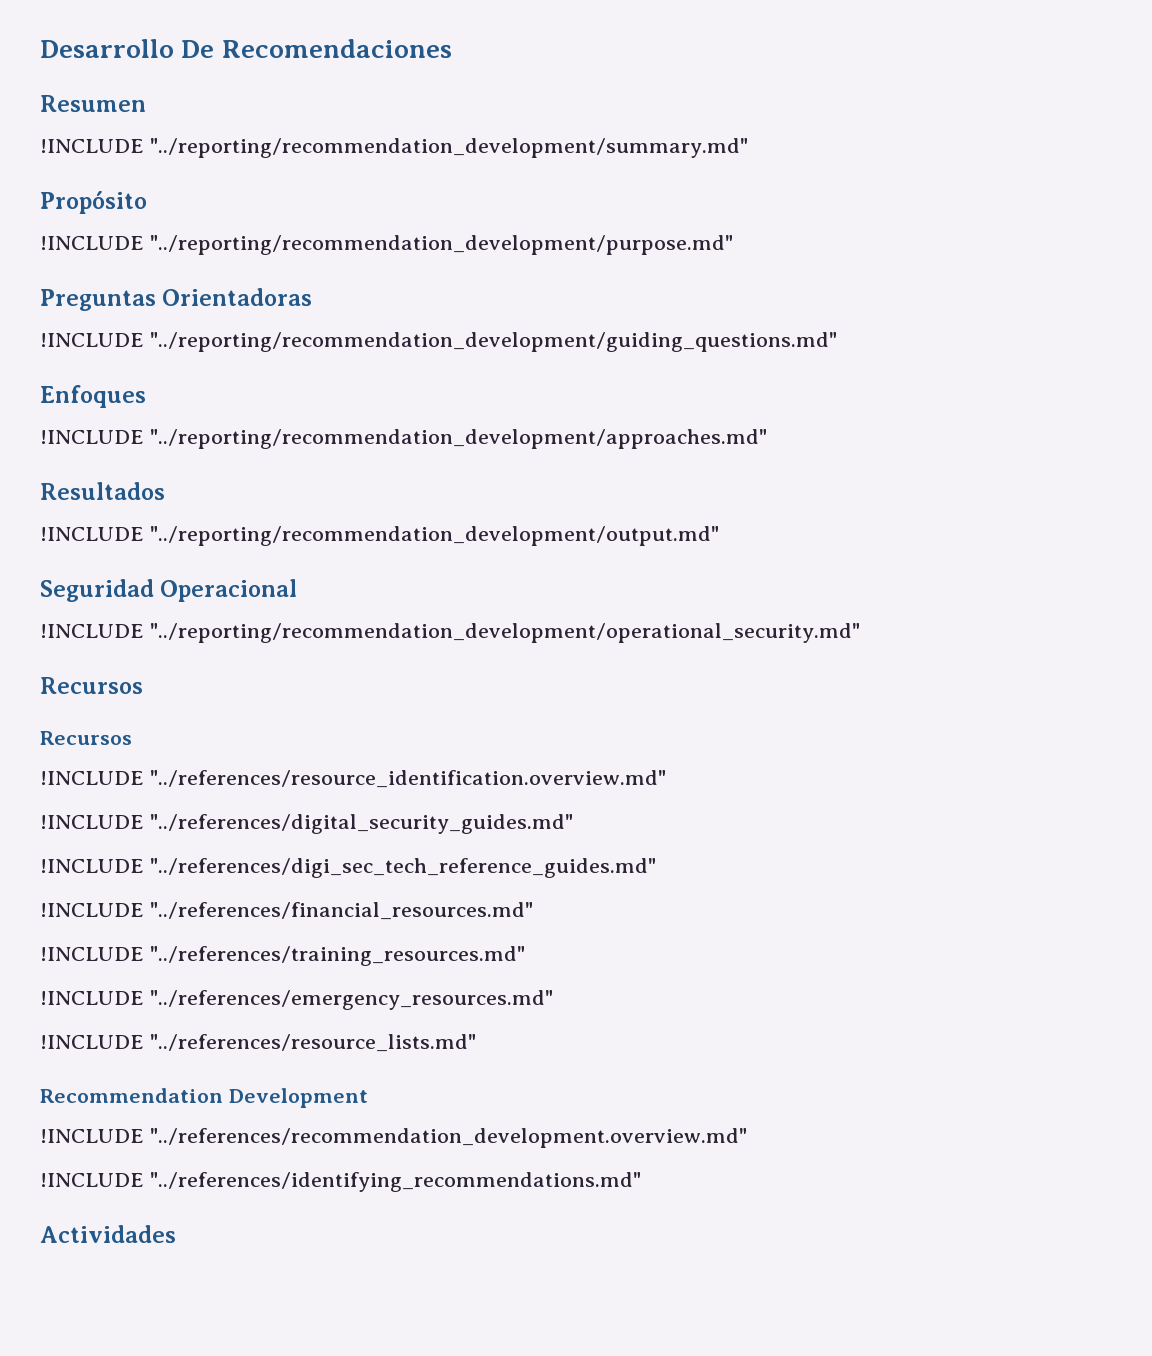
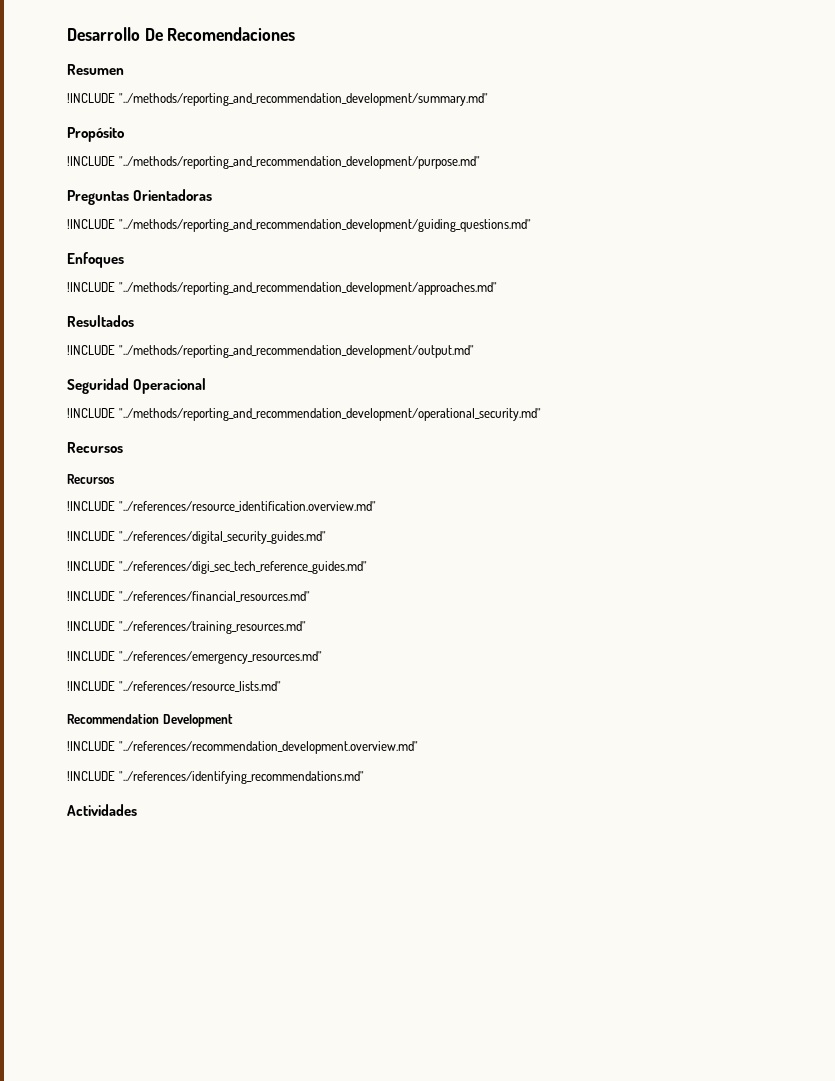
[149,138,748,158] "../reporting/recommendation_development/summary.md" -> [118,93,488,106] "../methods/reporting_and_recommendation_development/summary.md"
[149,235,733,255] "../reporting/recommendation_development/purpose.md" -> [118,156,480,169] "../methods/reporting_and_recommendation_development/purpose.md"
[149,332,837,352] "../reporting/recommendation_development/guiding_questions.md" -> [118,219,531,232] "../methods/reporting_and_recommendation_development/guiding_questions.md"
[149,429,767,449] "../reporting/recommendation_development/approaches.md" -> [118,282,497,295] "../methods/reporting_and_recommendation_development/approaches.md"
[149,526,719,546] "../reporting/recommendation_development/output.md" -> [118,345,474,358] "../methods/reporting_and_recommendation_development/output.md"
[149,623,860,643] "../reporting/recommendation_development/operational_security.md" -> [118,408,541,421] "../methods/reporting_and_recommendation_development/operational_security.md"

